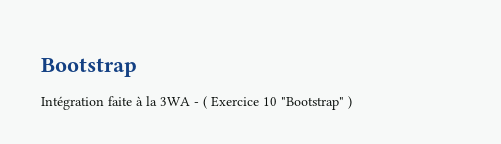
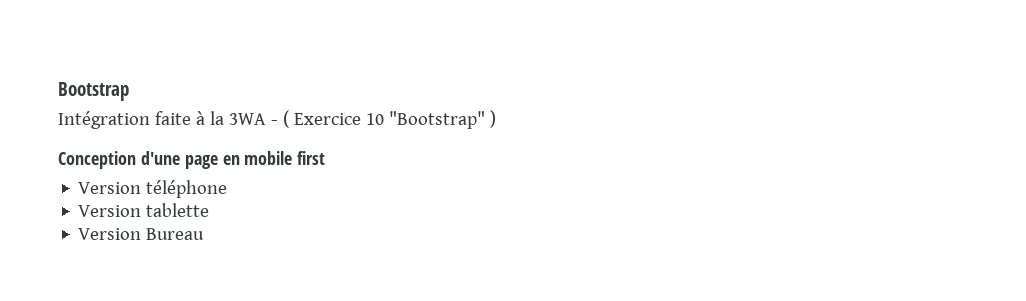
(352, 102) none -> [58,151,326,169] [78,180,228,198] [78,203,210,217] [78,228,205,240] // Conception d'une page en mobile first // Version téléphone // Version tablette // Version Bureau

